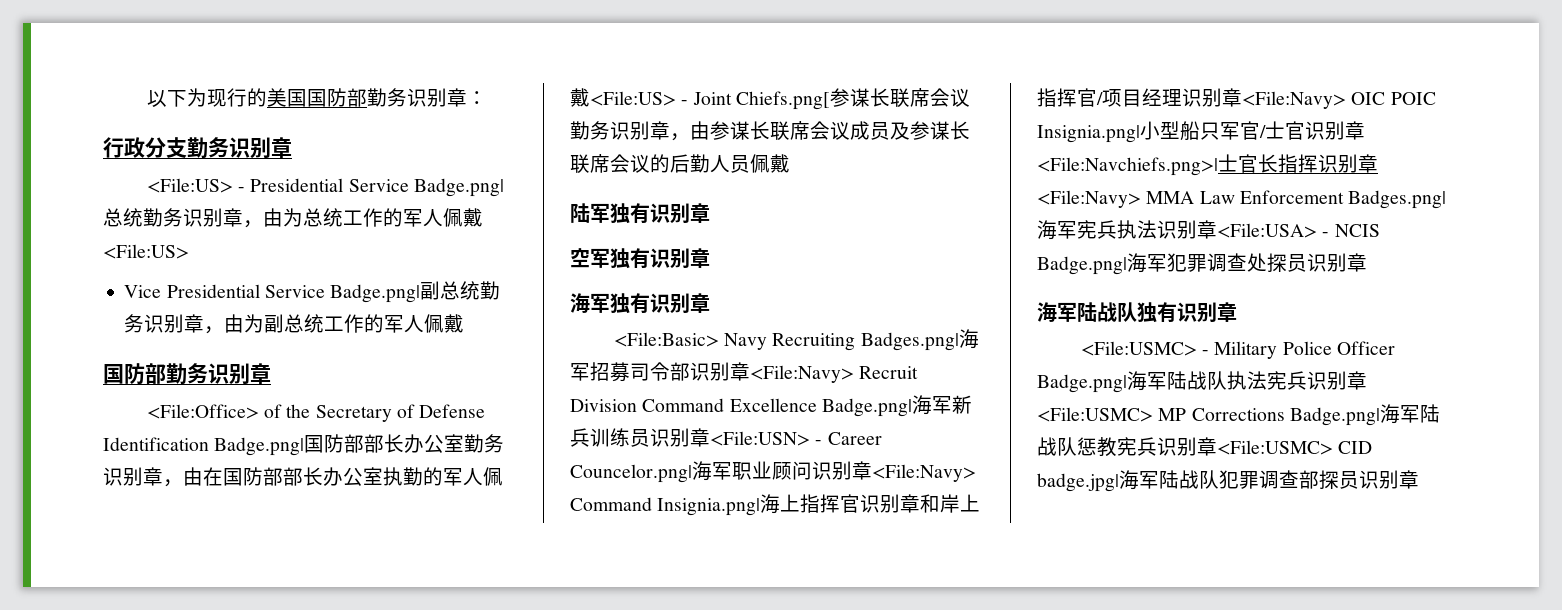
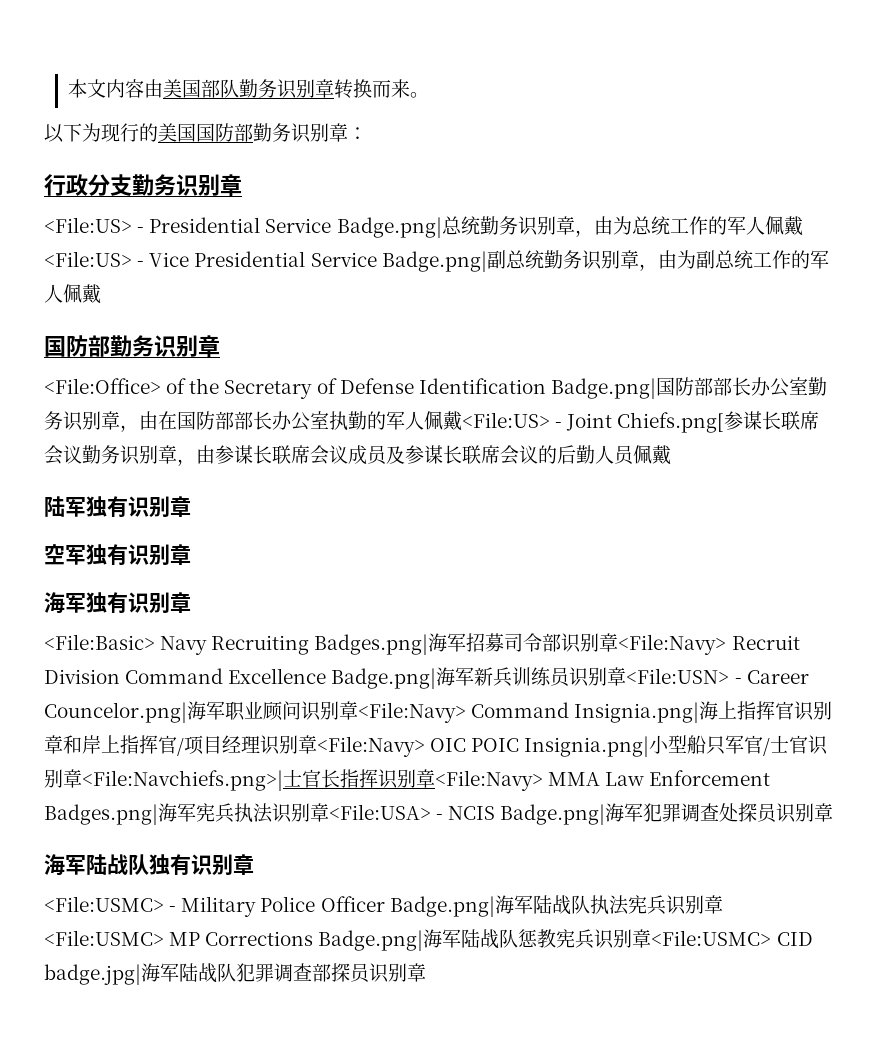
(146, 98) none -> [68,79,430,99] 本文内容由美国部队勤务识别章转换而来。 //
(189, 251) // -> [137,261,145,267] -

